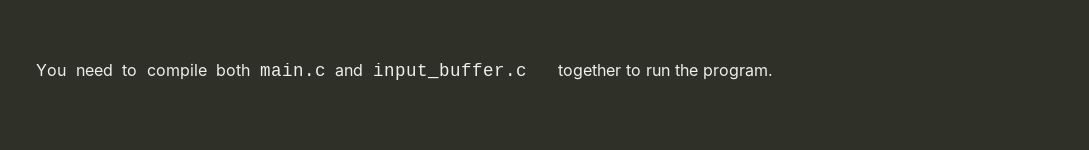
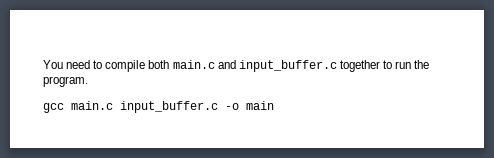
(773, 73) none -> [43,101,274,113] // gcc main.c input_buffer.c -o main

